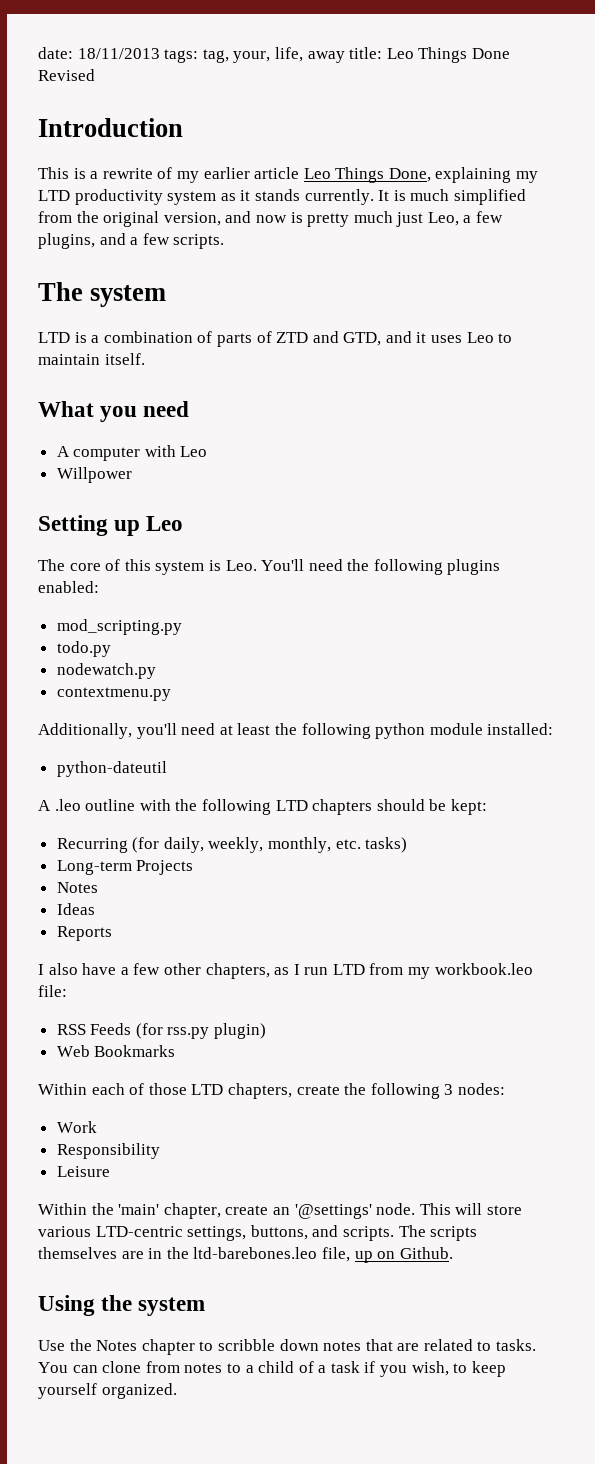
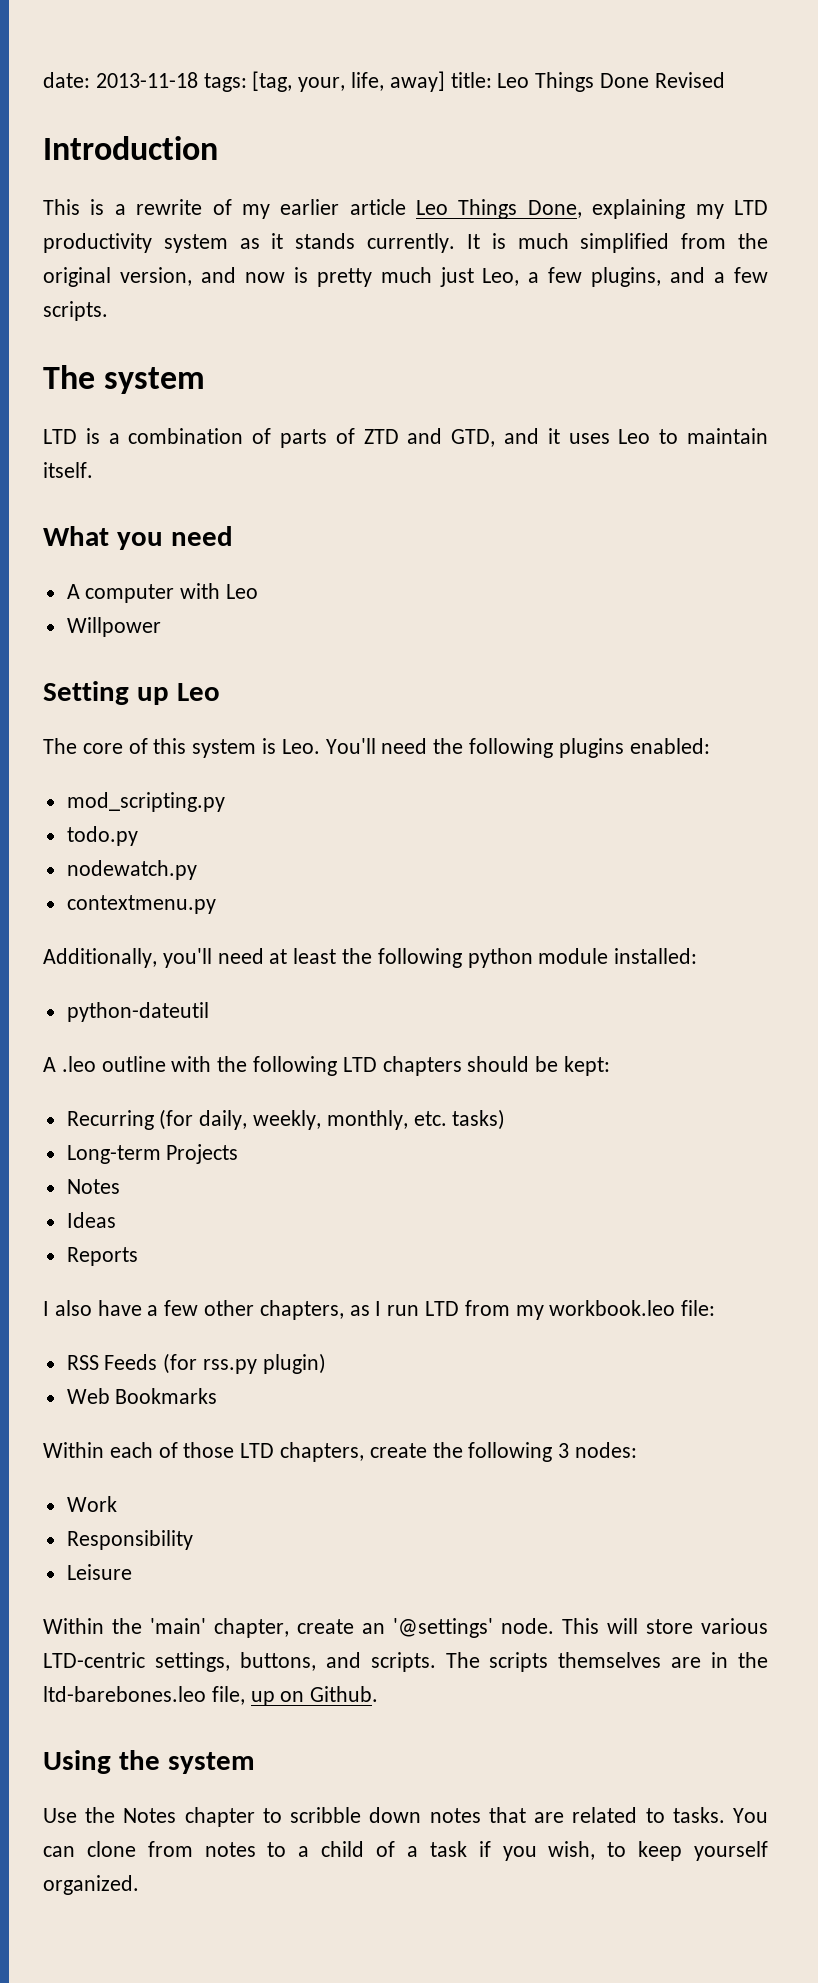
[77,48,229,63] 18/11/2013 tags: tag, -> [95,71,293,92] 2013-11-18 tags: [tag,
[307,51,345,63] away -> [389,71,445,92] away]

